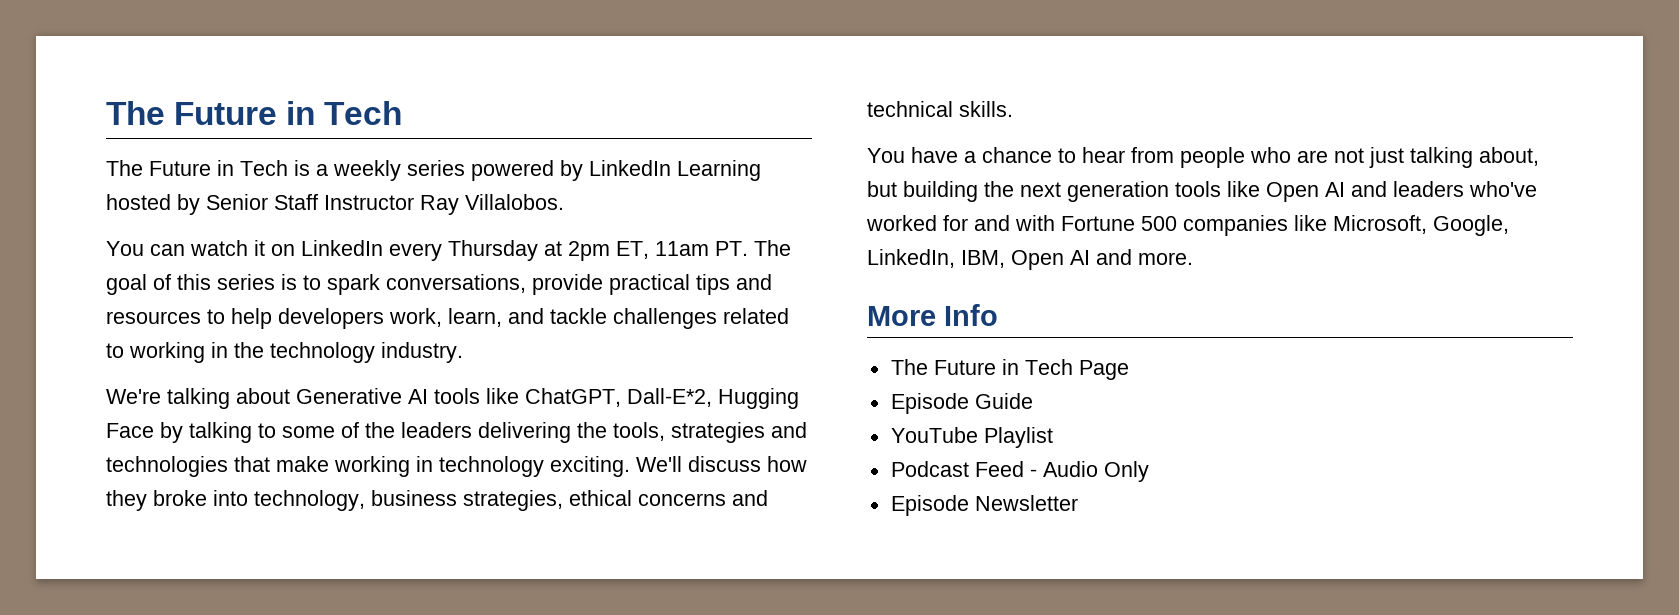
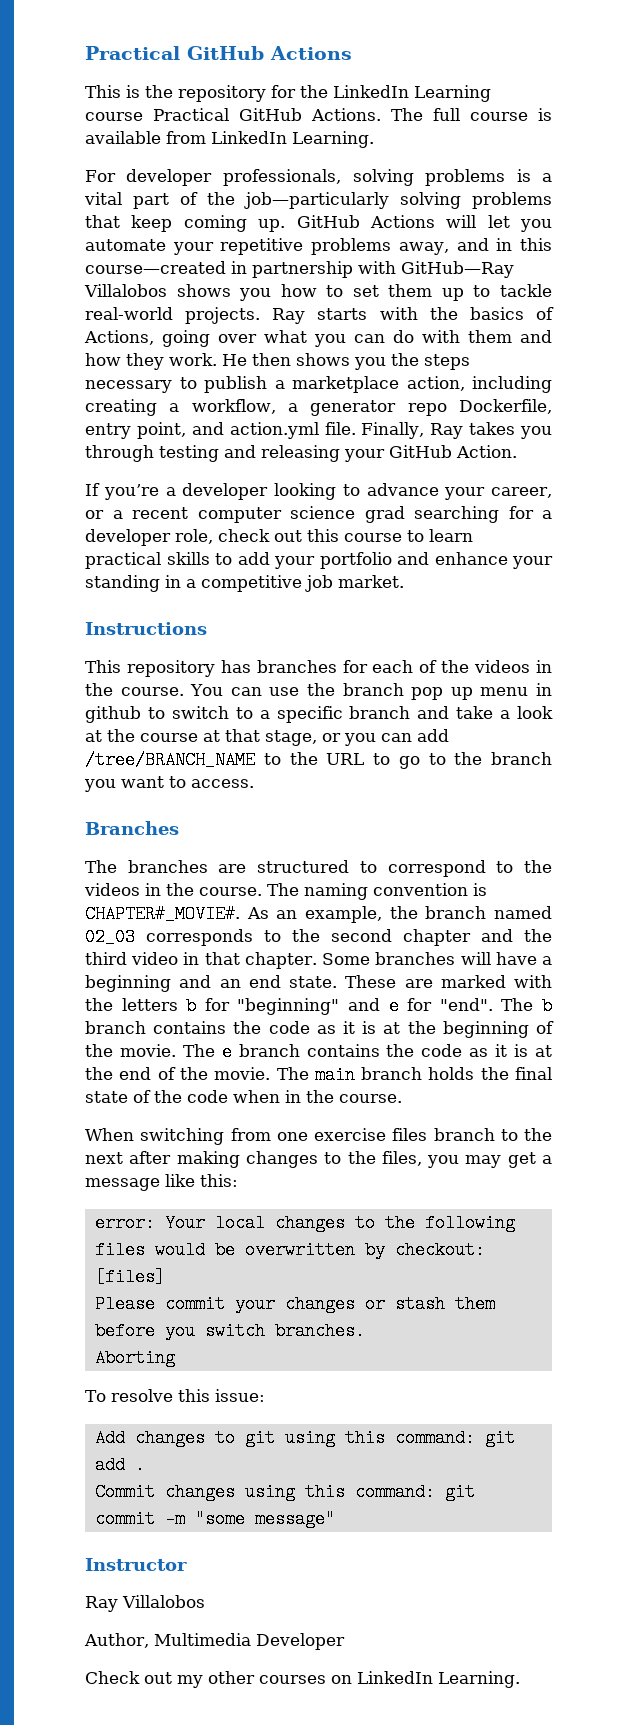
[106,101,403,125] [106,160,761,181] [106,194,564,215] [106,240,791,261] [106,274,772,295] [106,308,789,329] [106,342,463,363] [106,388,799,409] [106,422,807,443] [106,456,807,477] [106,490,768,511] [867,101,1013,117] [867,147,1539,168] [867,181,1537,202] [866,215,1509,236] [867,249,1193,270] [867,304,998,326] [890,359,1129,380] [890,393,1033,414] [890,427,1053,448] [890,461,1149,482] [890,495,1078,516] The Future in Tech // The Future in Tech is a weekly series powered by LinkedIn Learning hosted by Senior Staff Instructor Ray Villalobos. // You can watch it on LinkedIn every Thursday at 2pm ET, 11am PT. The goal of this series is to spark conversations, provide practical tips and resources to help developers work, learn, and tackle challenges related to working in the technology industry. // We're talking about Generative AI tools like ChatGPT, Dall-E*2, Hugging Face by talking to some of the leaders delivering the tools, strategies and technologies that make working in technology exciting. We'll discuss how they broke into technology, business strategies, ethical concerns and technical skills. // You have a chance to hear from people who are not just talking about, but building the next generation tools like Open AI and leaders who've worked for and with Fortune 500 companies like Microsoft, Google, LinkedIn, IBM, Open AI and more. // More Info // The Future in Tech Page // Episode Guide // YouTube Playlist // Podcast Feed - Audio Only // Episode Newsletter -> [85,46,352,60] [85,85,491,102] [85,108,552,121] [85,131,374,148] [85,169,552,186] [84,192,552,209] [85,215,552,232] [85,238,552,255] [85,261,514,278] [84,284,552,301] [85,307,555,324] [84,330,552,347] [85,353,470,370] [85,376,552,393] [85,399,552,416] [85,422,552,439] [85,445,517,462] [85,483,553,500] [85,506,552,523] [85,529,473,546] [85,552,553,569] [85,575,404,592] [85,622,207,635] [85,660,553,677] [85,683,552,700] [85,706,553,723] [85,729,449,746] [85,751,552,769] [84,776,254,792] [85,821,179,835] [85,860,552,877] [84,883,487,900] [85,905,552,923] [85,928,552,946] [85,952,552,969] [85,975,552,992] [85,997,553,1015] [85,1021,554,1038] [85,1043,553,1061] [85,1066,552,1084] [85,1090,402,1103] [85,1128,552,1145] [85,1151,553,1168] [85,1174,238,1191] [94,1214,515,1232] [94,1241,485,1259] [94,1268,165,1286] [94,1295,495,1313] [94,1322,365,1340] [94,1349,175,1367] [85,1389,265,1402] [94,1429,515,1447] [94,1456,145,1474] [94,1483,475,1501] [94,1510,335,1528] [85,1558,187,1571] [85,1595,205,1612] [84,1633,345,1650] [85,1671,520,1688] Practical GitHub Actions // This is the repository for the LinkedIn Learning course Practical GitHub Actions. The full course is available from LinkedIn Learning. // For developer professionals, solving problems is a vital part of the job—particularly solving problems that keep coming up. GitHub Actions will let you automate your repetitive problems away, and in this course—created in partnership with GitHub—Ray Villalobos shows you how to set them up to tackle real-world projects. Ray starts with the basics of Actions, going over what you can do with them and how they work. He then shows you the steps necessary to publish a marketplace action, including creating a workflow, a generator repo Dockerfile, entry point, and action.yml file. Finally, Ray takes you through testing and releasing your GitHub Action. // If you’re a developer looking to advance your career, or a recent computer science grad searching for a developer role, check out this course to learn practical skills to add your portfolio and enhance your standing in a competitive job market. // Instructions // This repository has branches for each of the videos in the course. You can use the branch pop up menu in github to switch to a specific branch and take a look at the course at that stage, or you can add /tree/BRANCH_NAME to the URL to go to the branch you want to access. // Branches // The branches are structured to correspond to the videos in the course. The naming convention is CHAPTER#_MOVIE#. As an example, the branch named 02_03 corresponds to the second chapter and the third video in that chapter. Some branches will have a beginning and an end state. These are marked with the letters b for "beginning" and e for "end". The b branch contains the code as it is at the beginning of the movie. The e branch contains the code as it is at the end of the movie. The main branch holds the final state of the code when in the course. // When switching from one exercise files branch to the next after making changes to the files, you may get a message like this: // error: Your local changes to the following files would be overwritten by checkout: [files] // Please commit your changes or stash them before you switch branches. // Aborting // To resolve this issue: // Add changes to git using this command: git add . // Commit changes using this command: git commit -m "some message" // Instructor // Ray Villalobos // Author, Multimedia Developer // Check out my other courses on LinkedIn Learning.

